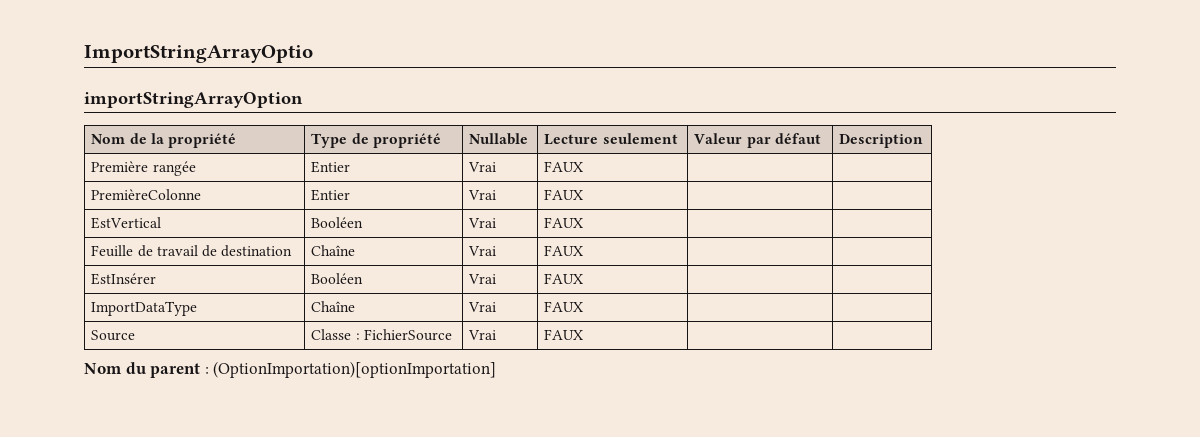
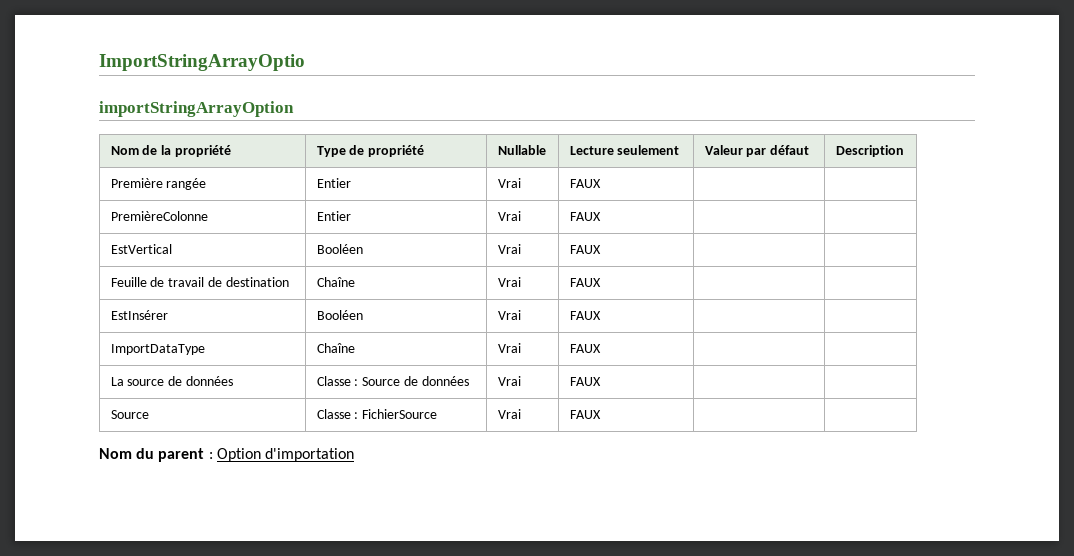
(584, 306) none -> [110,376,233,386] [316,376,469,386] [497,376,521,386] [569,377,601,386] // La source de données | Classe : Source de données | Vrai | FAUX | |
[213,361,497,378] (OptionImportation)[optionImportation] -> [216,448,354,462] Option d'importation

